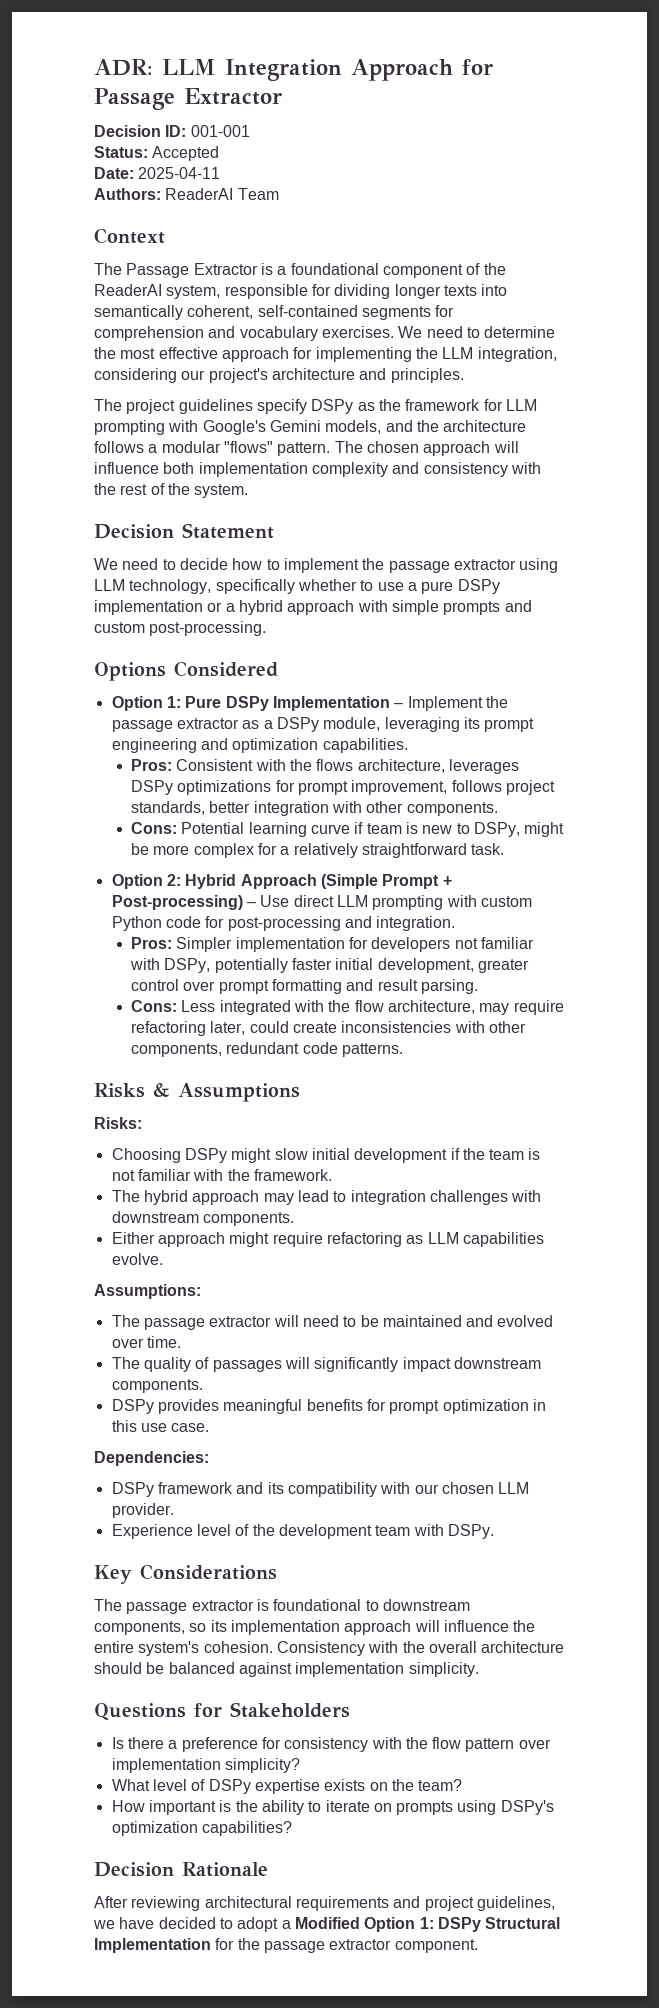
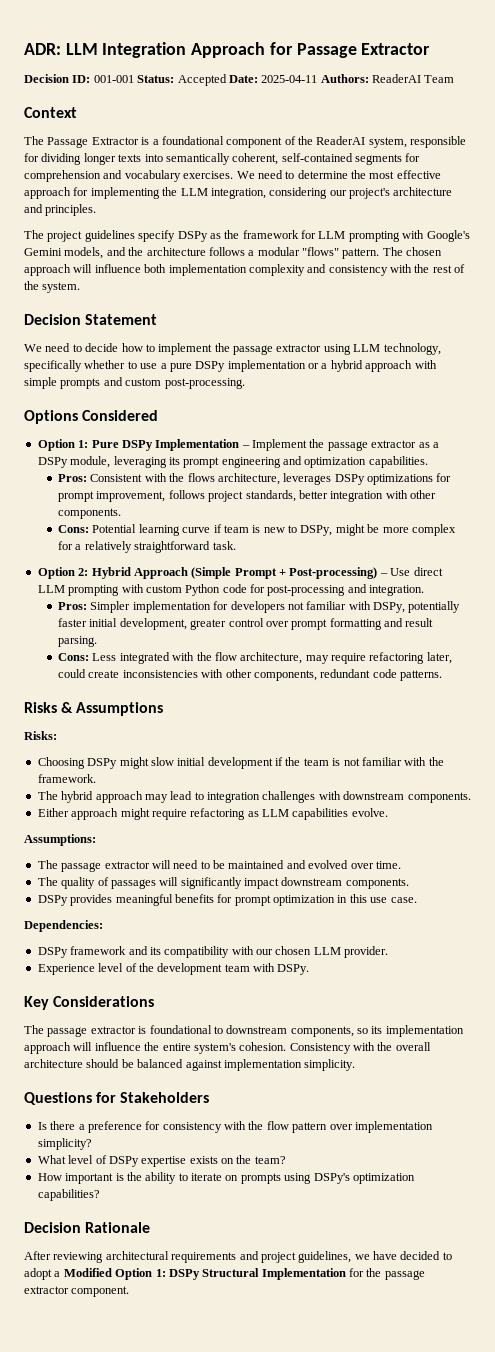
(250, 131) // -> (134, 79) none
(220, 153) // -> (227, 80) none
(221, 173) // -> (318, 79) none

